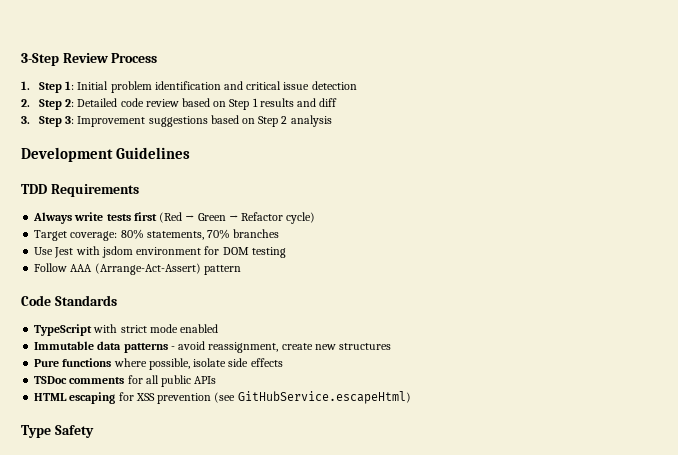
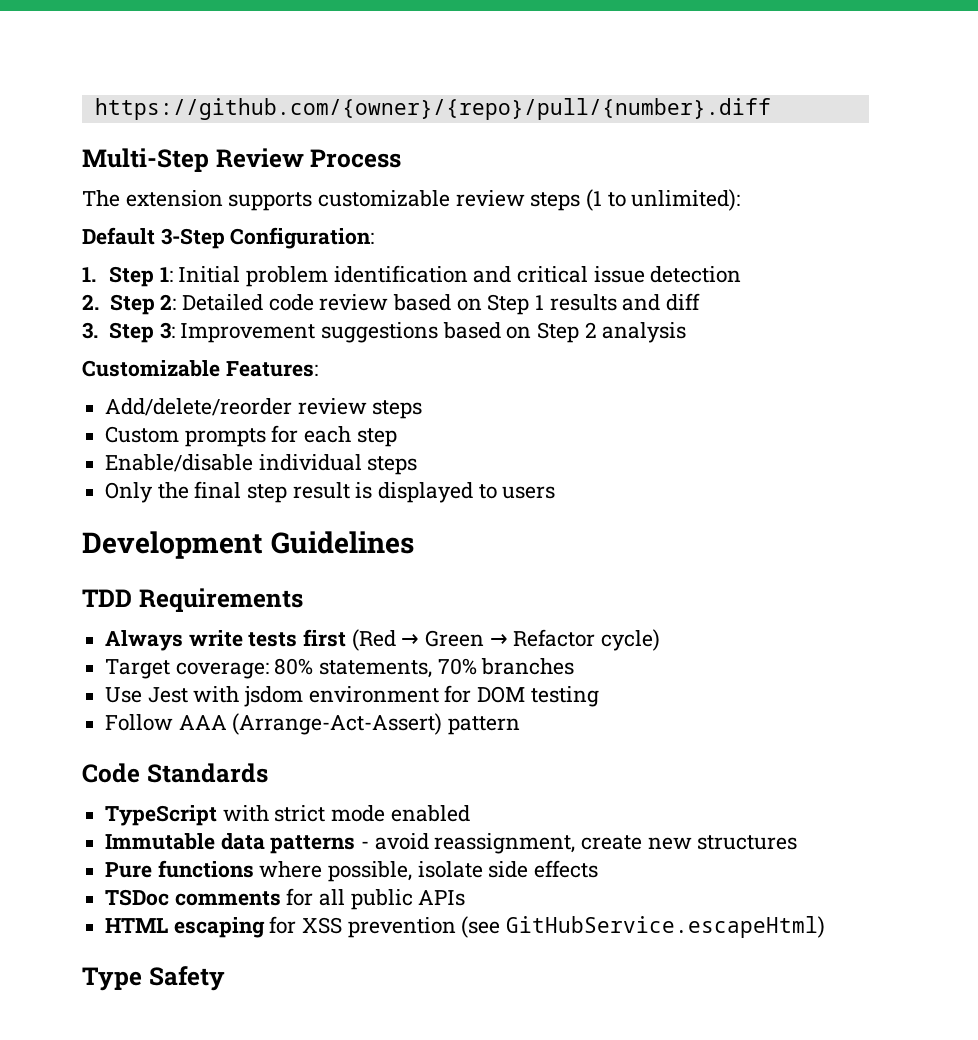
[21,53,59,66] 3-Step -> [94,98,771,120] [82,148,209,172] https://github.com/{owner}/{repo}/pull/{number}.diff // Multi-Step
(158, 58) none -> [82,189,741,211] [82,227,375,249] // The extension supports customizable review steps (1 to unlimited): // Default 3-Step Configuration:
(332, 121) none -> [82,360,318,377] [105,398,423,419] [105,425,397,447] [105,454,418,475] [105,481,556,503] // Customizable Features: // Add/delete/reorder review steps // Custom prompts for each step // Enable/disable individual steps // Only the final step result is displayed to users

